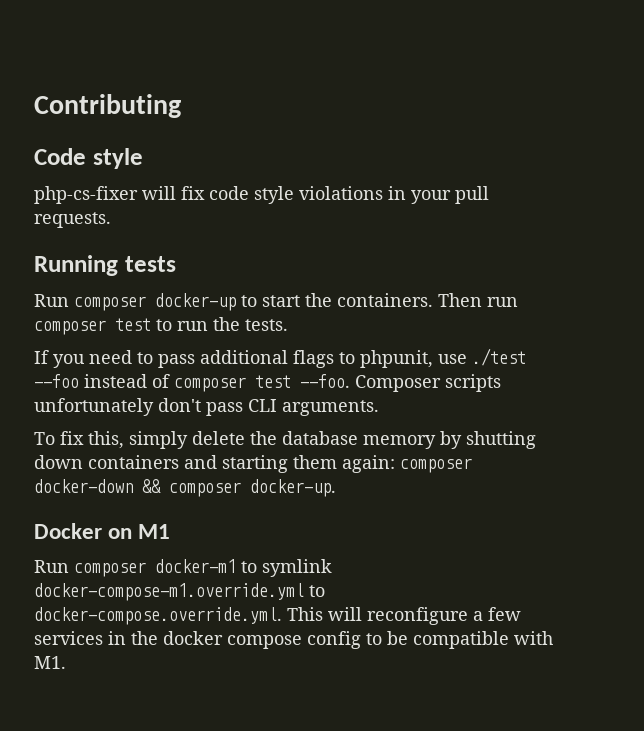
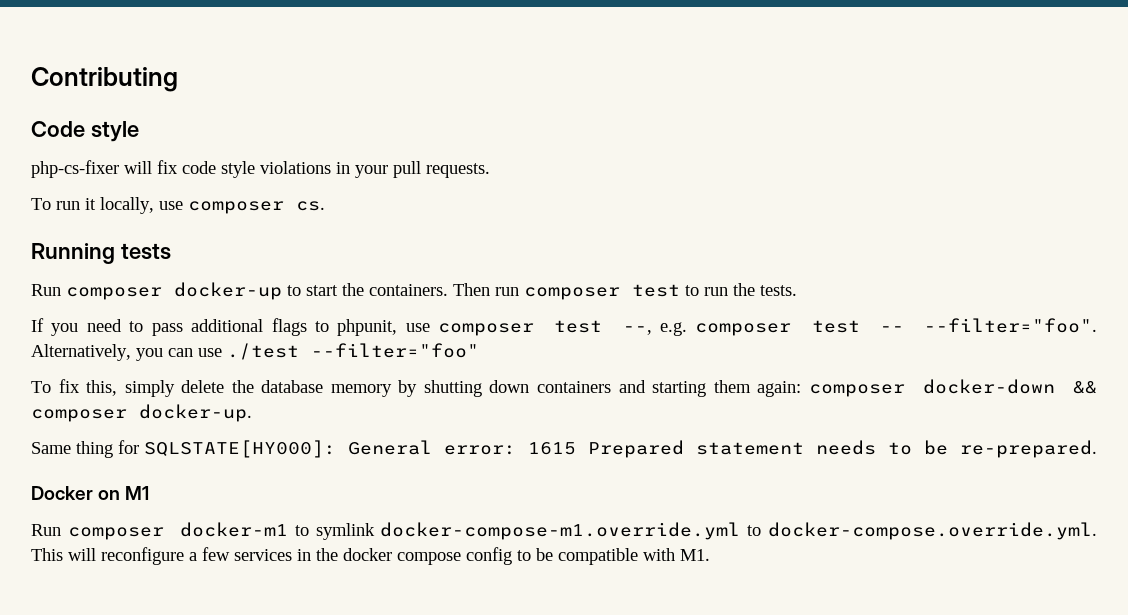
(111, 220) none -> [31,197,325,214] // To run it locally, use composer cs.
[472,348,526,366] [34,374,501,392] [34,398,379,416] ./test --foo instead of composer test --foo. Composer scripts unfortunately don't pass CLI arguments. -> [438,318,1098,336] [31,343,479,361] composer test --, e.g. composer test -- --filter="foo". Alternatively, you can use ./test --filter="foo"
(336, 488) none -> [31,440,1097,458] // Same thing for SQLSTATE[HY000]: General error: 1615 Prepared statement needs to be re-prepared.

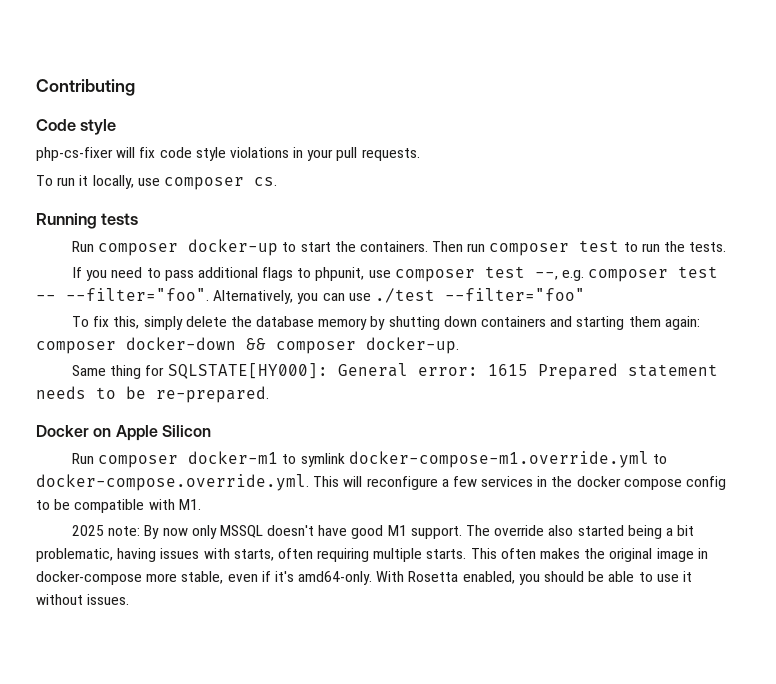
[125,486,150,500] M1 -> [115,425,211,441] Apple Silicon
(710, 555) none -> [71,525,695,539] [36,548,708,562] [36,571,692,585] [36,594,130,605] // 2025 note: By now only MSSQL doesn't have good M1 support. The override also started being a bit problematic, having issues with starts, often requiring multiple starts. This often makes the original image in docker-compose more stable, even if it's amd64-only. With Rosetta enabled, you should be able to use it without issues.

